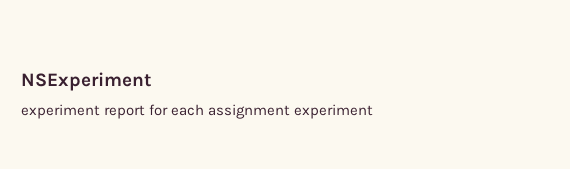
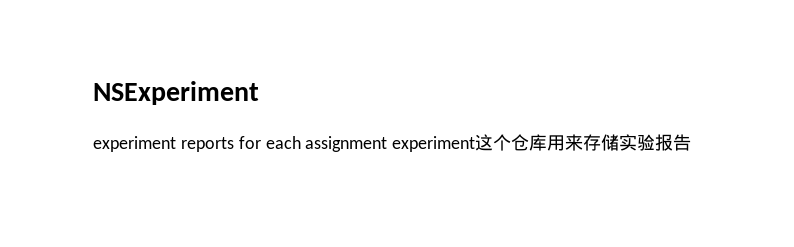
[104,105,146,119] report -> [180,137,234,152] reports
(374, 111) none -> [475,134,692,151] 这个仓库用来存储实验报告

